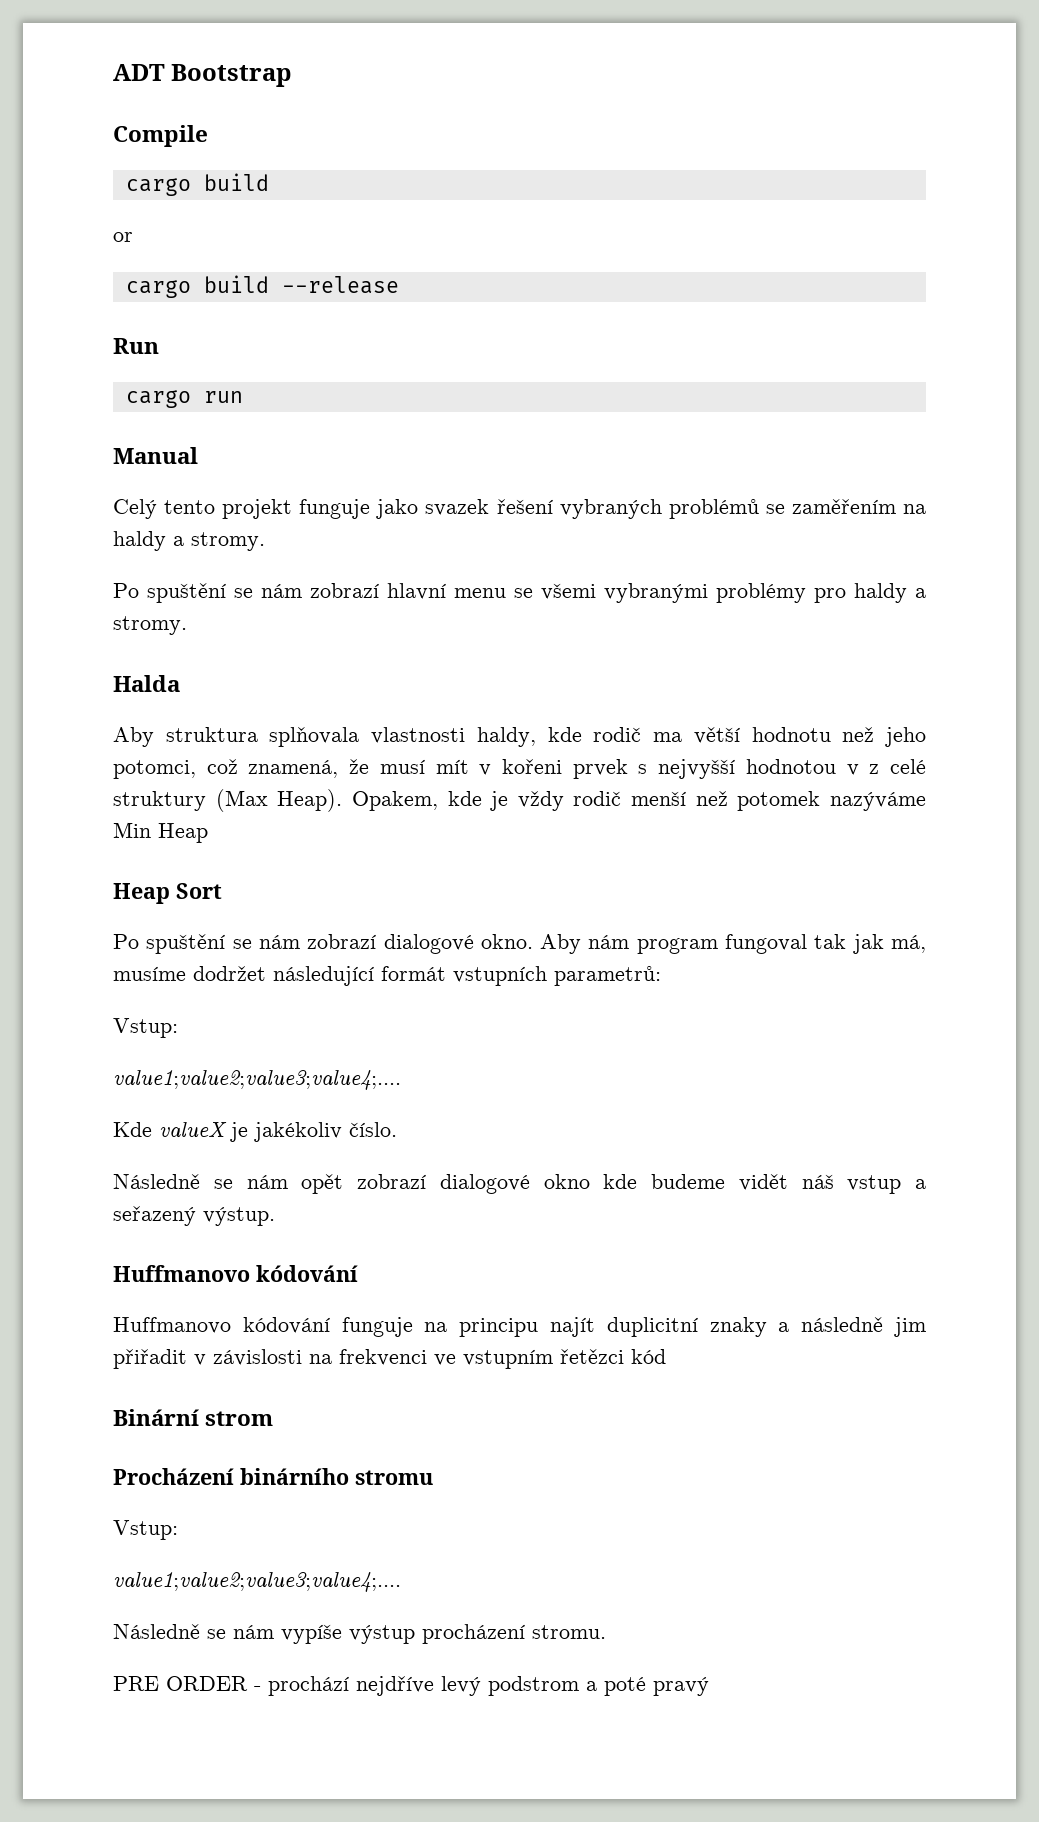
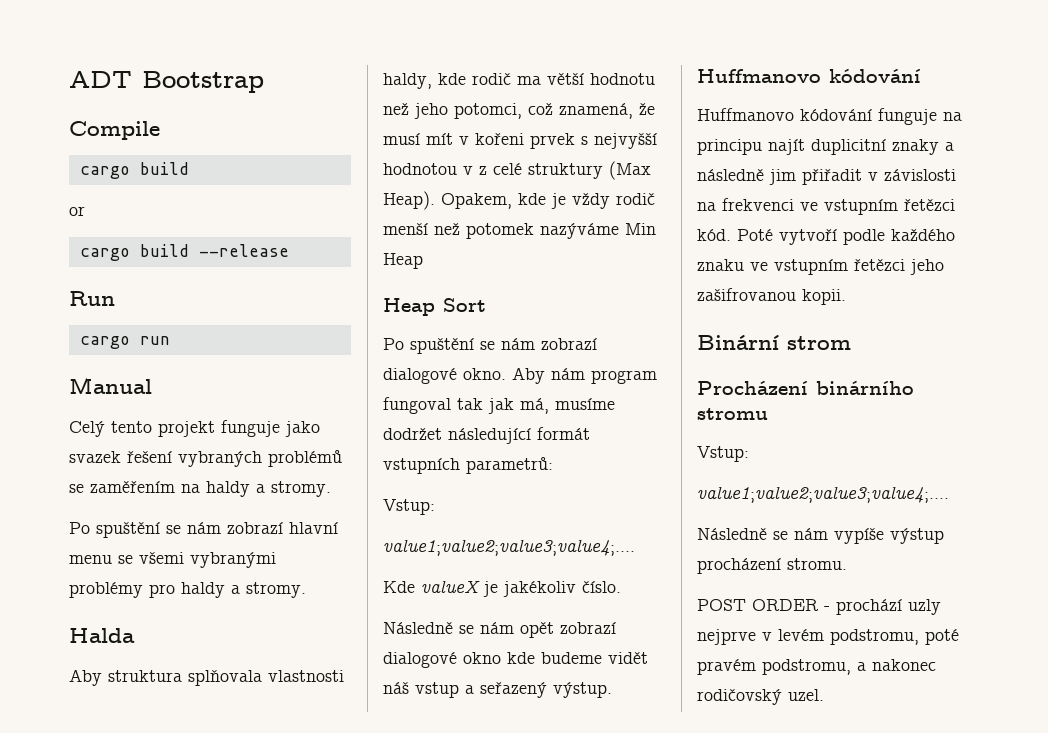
[631,1349,666,1364] kód -> [697,229,955,245] [697,259,944,275] [697,288,846,305] kód. Poté vytvoří podle každého znaku ve vstupním řetězci jeho zašifrovanou kopii.
[113,1676,159,1691] PRE -> [697,599,746,611] POST
[356,1676,709,1696] nejdříve levý podstrom a poté pravý -> [908,599,941,615] [697,629,959,645] [697,659,936,675] [697,689,824,705] uzly nejprve v levém podstromu, poté pravém podstromu, a nakonec rodičovský uzel.

